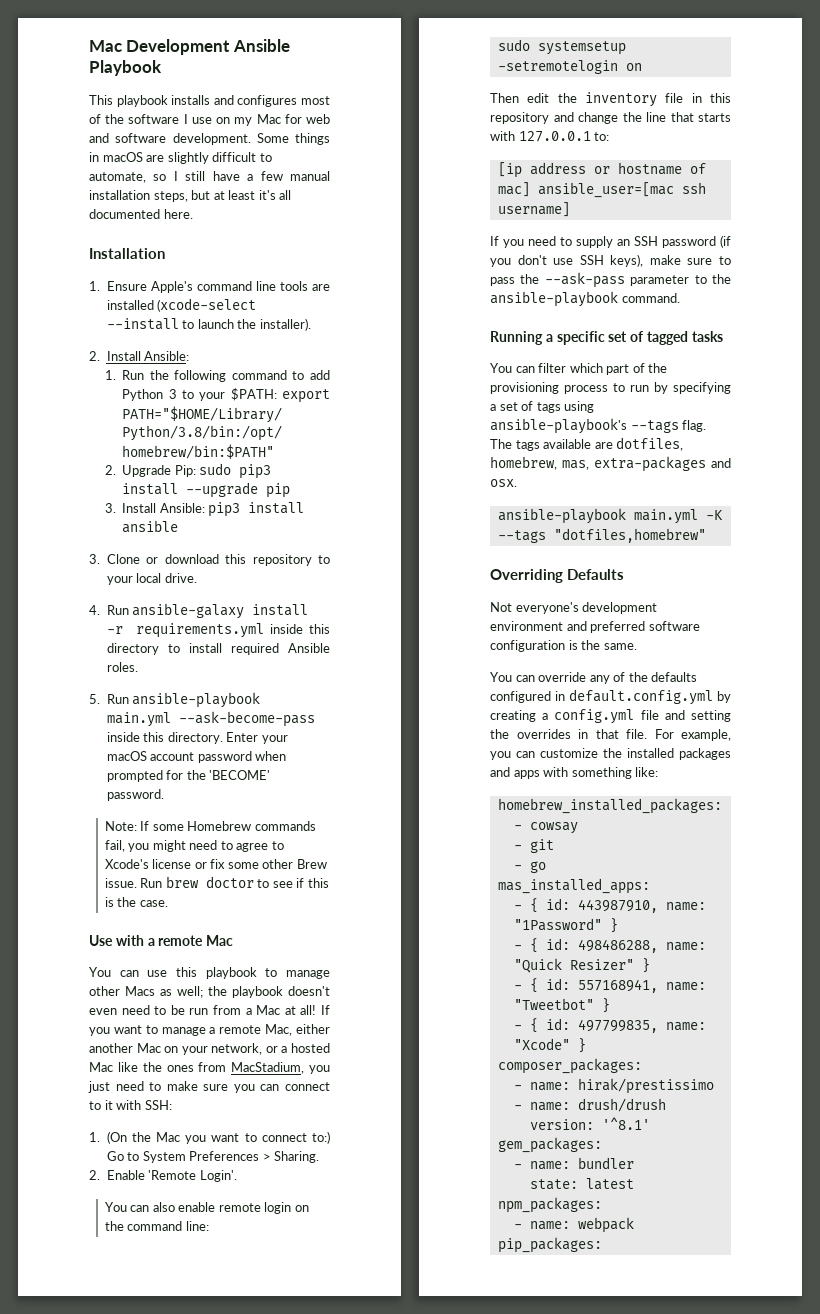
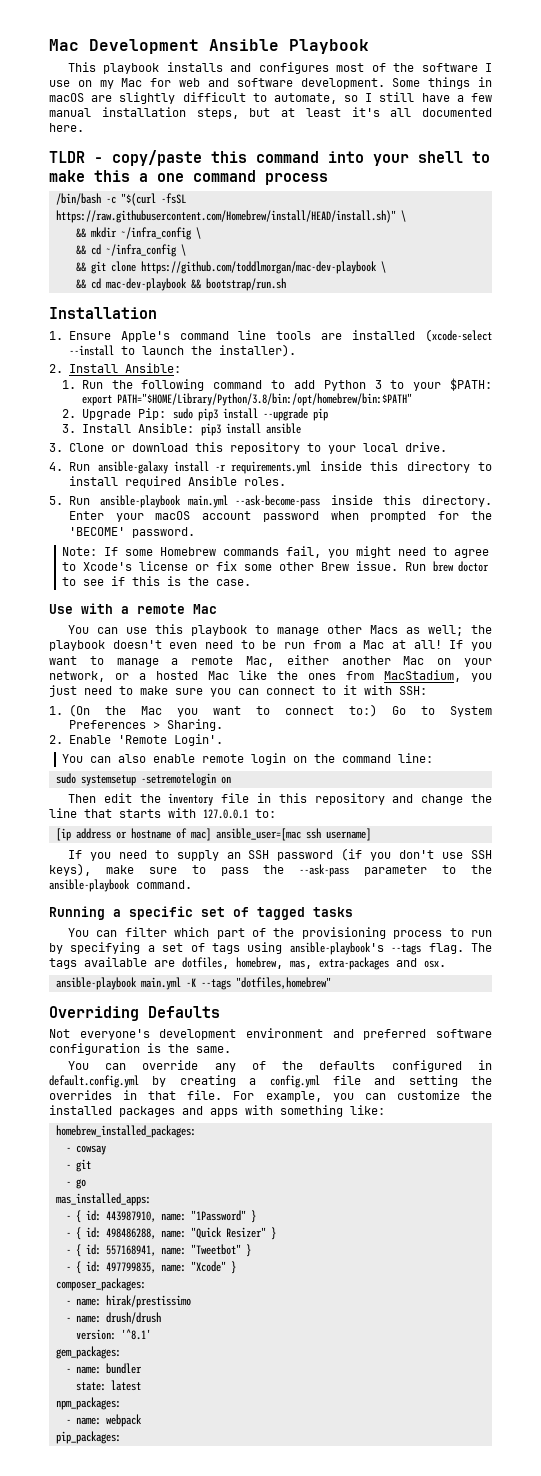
(193, 214) none -> [49,150,490,166] [49,170,328,185] [55,193,186,206] [55,210,406,223] [75,227,201,240] [75,244,186,257] [75,261,386,274] [75,278,286,291] // TLDR - copy/paste this command into your shell to make this a one command process // /bin/bash -c "$(curl -fsSL https://raw.githubusercontent.com/Homebrew/install/HEAD/install.sh)" \ // && mkdir ~/infra_config \ // && cd ~/infra_config \ // && git clone https://github.com/toddlmorgan/mac-dev-playbook \ // && cd mac-dev-playbook && bootstrap/run.sh

